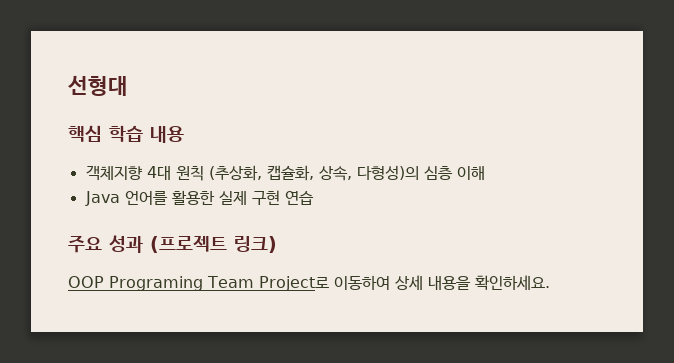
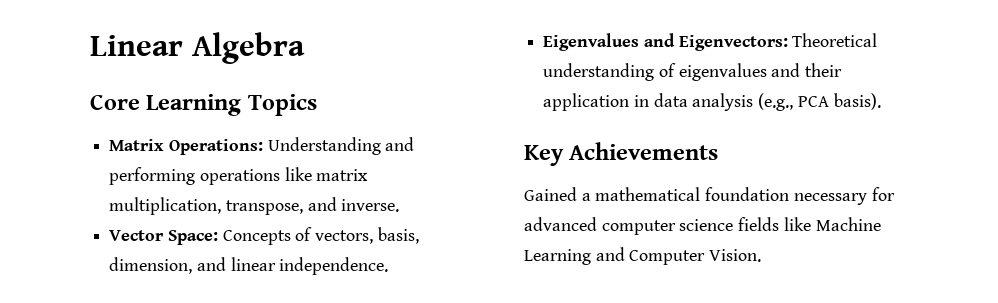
[68,75,128,96] [68,125,184,143] [85,165,485,181] [84,190,314,206] [68,235,277,253] [68,275,550,291] 선형대 // 핵심 학습 내용 // 객체지향 4대 원칙 (추상화, 캡슐화, 상속, 다형성)의 심층 이해 // Java 언어를 활용한 실제 구현 연습 // 주요 성과 (프로젝트 링크) // OOP Programing Team Project로 이동하여 상세 내용을 확인하세요. -> [90,32,305,64] [90,94,317,116] [109,137,415,155] [109,167,369,185] [109,197,400,215] [109,227,419,245] [109,257,389,275] [543,33,878,51] [543,63,843,81] [543,93,881,111] [524,142,719,166] [524,187,895,205] [524,217,881,235] [524,247,762,265] Linear Algebra // Core Learning Topics // Matrix Operations: Understanding and performing operations like matrix multiplication, transpose, and inverse. // Vector Space: Concepts of vectors, basis, dimension, and linear independence. // Eigenvalues and Eigenvectors: Theoretical understanding of eigenvalues and their application in data analysis (e.g., PCA basis). // Key Achievements // Gained a mathematical foundation necessary for advanced computer science fields like Machine Learning and Computer Vision.

